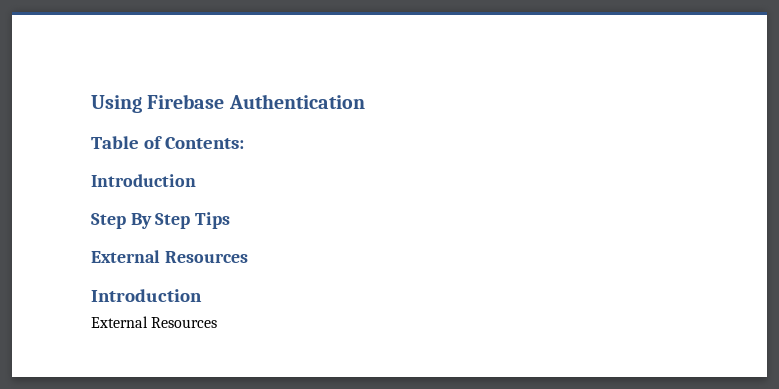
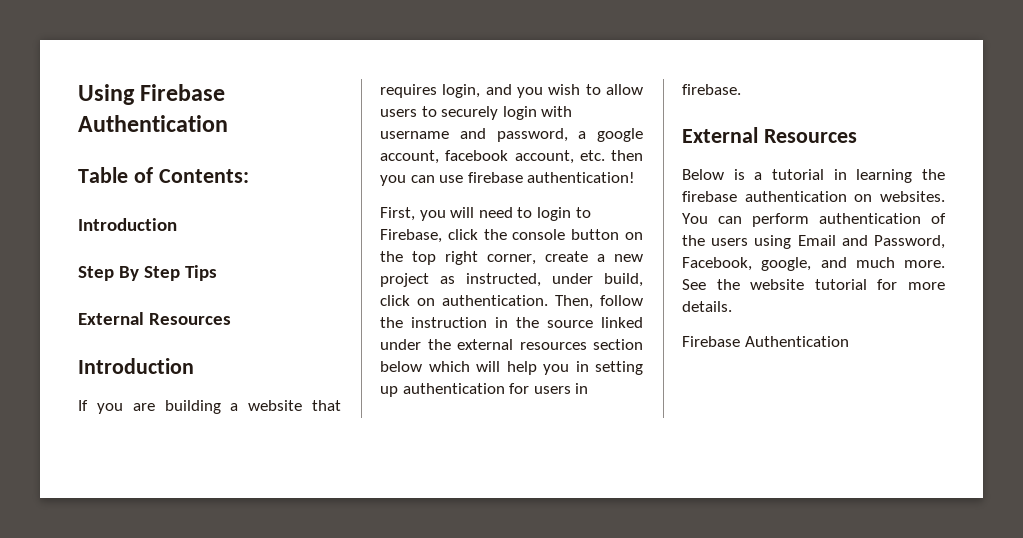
[91,316,218,328] External Resources -> [78,400,341,414] [380,84,643,98] [380,106,573,120] [380,128,643,142] [380,150,643,164] [380,172,636,186] [380,207,591,221] [380,229,643,243] [380,251,643,265] [380,273,643,287] [380,295,643,309] [380,317,643,328] [380,339,643,350] [380,361,643,375] [380,383,589,397] [682,84,741,95] [682,127,857,143] [682,169,945,183] [682,191,945,202] [682,213,946,227] [682,235,945,249] [682,257,945,271] [682,279,945,290] [682,301,732,312] [682,336,849,347] If you are building a website that requires login, and you wish to allow users to securely login with username and password, a google account, facebook account, etc. then you can use firebase authentication! // First, you will need to login to Firebase, click the console button on the top right corner, create a new project as instructed, under build, click on authentication. Then, follow the instruction in the source linked under the external resources section below which will help you in setting up authentication for users in firebase. // External Resources // Below is a tutorial in learning the firebase authentication on websites. You can perform authentication of the users using Email and Password, Facebook, google, and much more. See the website tutorial for more details. // Firebase Authentication

